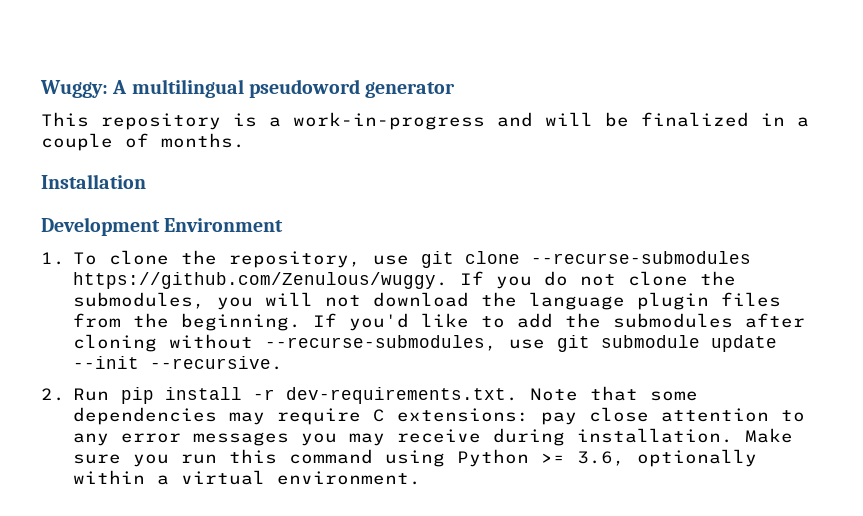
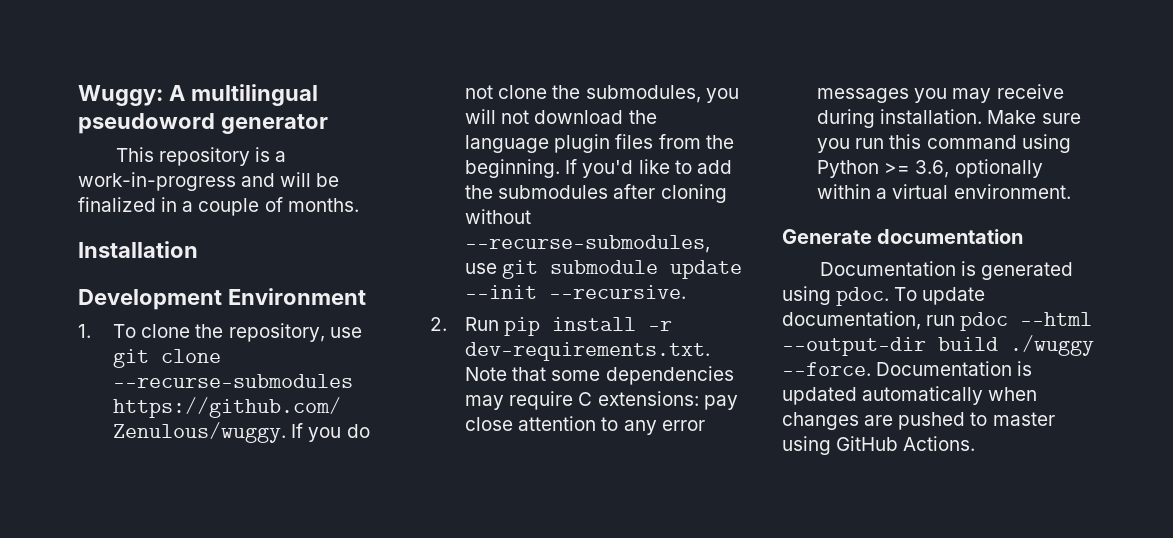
(422, 478) none -> [782,229,1024,244] [819,261,1073,280] [782,286,986,306] [782,311,1093,331] [782,335,1094,356] [782,361,1033,376] [782,386,1038,405] [782,412,1055,430] [782,436,976,455] // Generate documentation // Documentation is generated using pdoc. To update documentation, run pdoc --html --output-dir build ./wuggy --force. Documentation is updated automatically when changes are pushed to master using GitHub Actions.

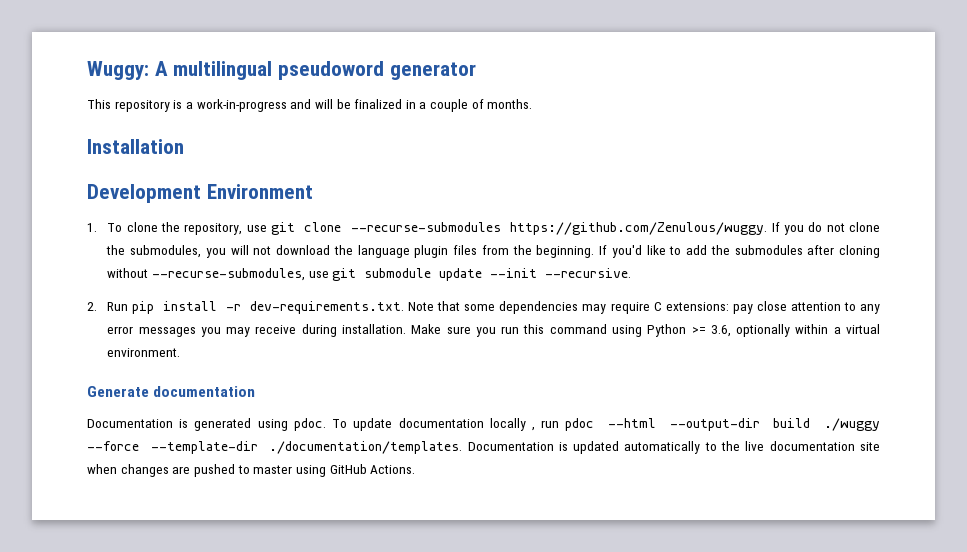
[782,311,921,330] documentation, -> [398,418,535,431] documentation locally ,
[782,362,871,376] --force. -> [87,441,463,454] --force --template-dir ./documentation/templates.
(984, 395) none -> [704,441,880,451] to the live documentation site

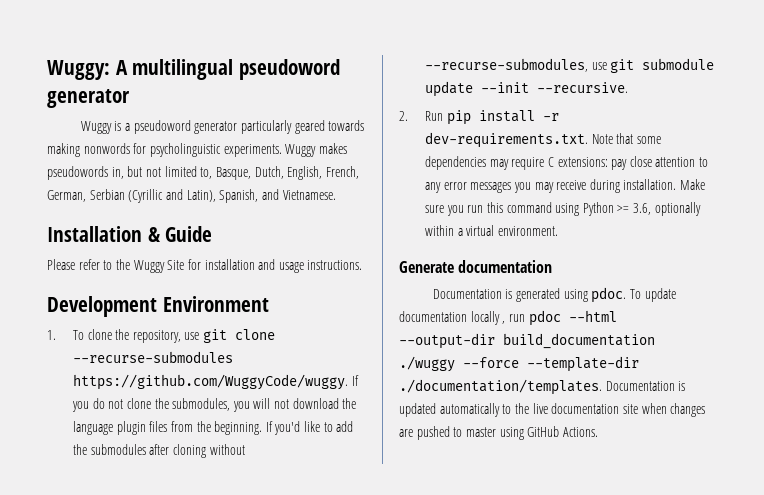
[87,99,533,112] [87,139,184,154] This repository is a work-in-progress and will be finalized in a couple of months. // Installation -> [80,120,365,134] [47,143,347,157] [47,166,359,180] [47,189,336,203] [47,226,213,242] [47,259,363,273] Wuggy is a pseudoword generator particularly geared towards making nonwords for psycholinguistic experiments. Wuggy makes pseudowords in, but not limited to, Basque, Dutch, English, French, German, Serbian (Cyrillic and Latin), Spanish, and Vietnamese. // Installation & Guide // Please refer to the Wuggy Site for installation and usage instructions.
[510,222,768,235] https://github.com/Zenulous/wuggy. -> [72,374,348,390] https://github.com/WuggyCode/wuggy.
[773,418,811,428] build -> [503,333,655,349] build_documentation

